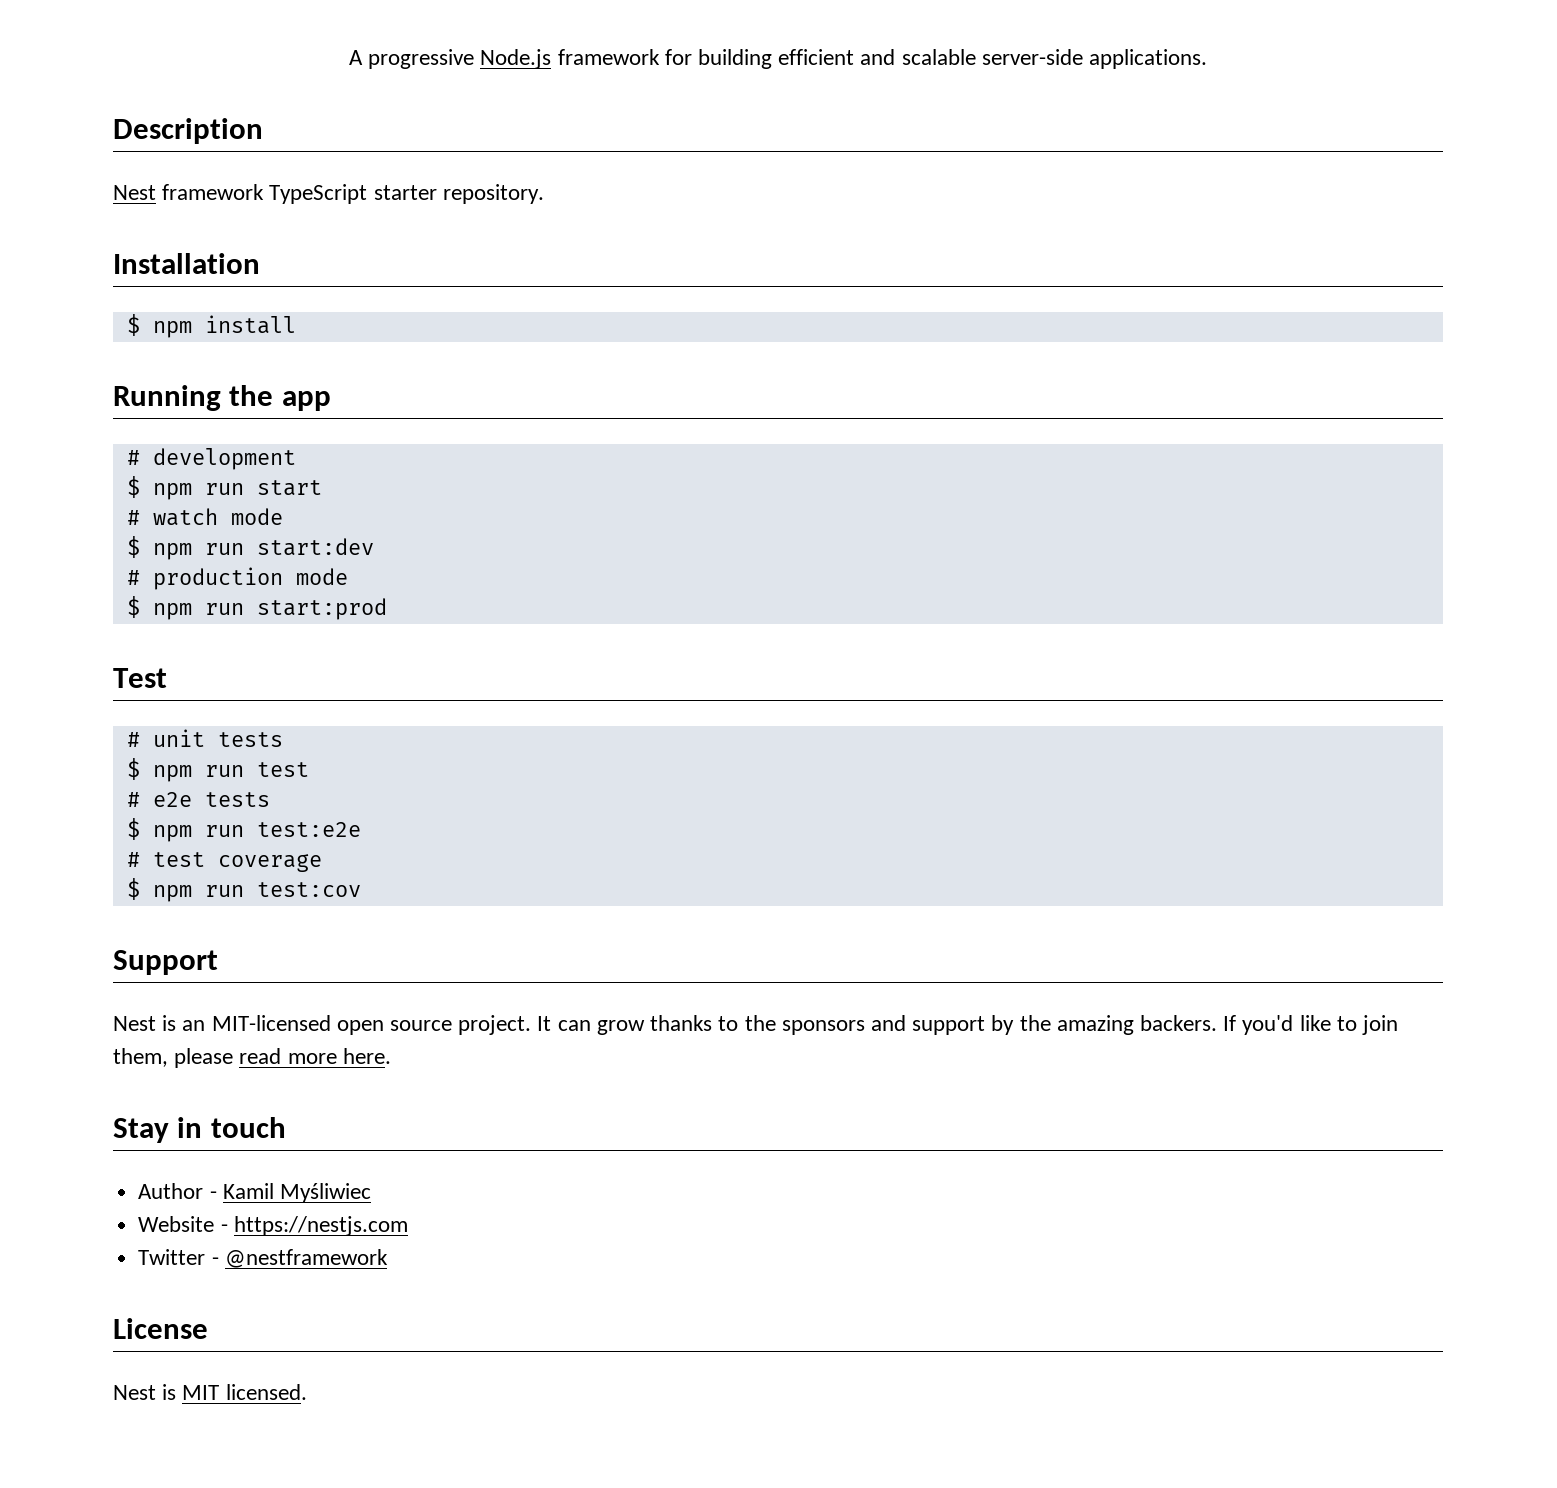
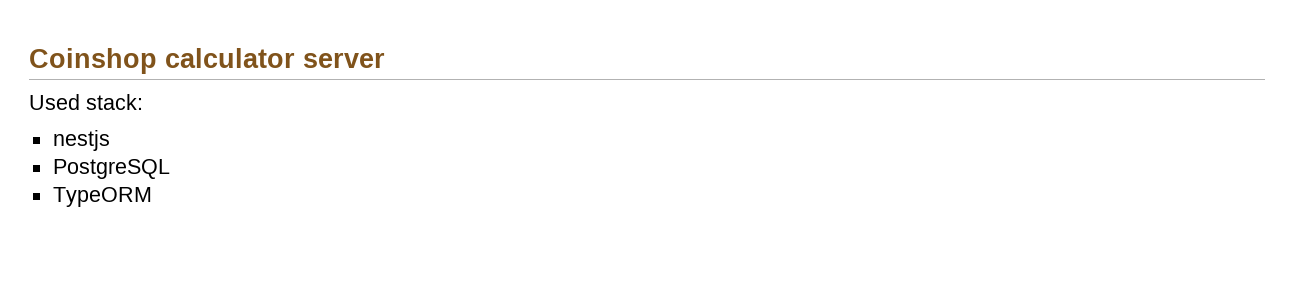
[348,49,1208,69] [113,118,263,144] [113,184,544,204] [113,253,260,274] [126,314,296,338] [113,385,331,411] [126,448,296,470] [126,476,322,500] [126,508,283,526] [126,536,374,560] [126,567,348,590] [126,596,387,620] [113,668,167,688] [126,729,283,747] [126,758,309,782] [126,792,270,807] [126,818,361,842] [126,852,322,872] [126,878,361,902] [113,950,218,975] [113,1015,1399,1035] [113,1048,391,1068] [113,1117,286,1143] [138,1183,371,1203] [138,1216,408,1236] [138,1249,388,1268] [113,1318,208,1339] [113,1384,307,1400] A progressive Node.js framework for building efficient and scalable server-side applications. // Description // Nest framework TypeScript starter repository. // Installation // $ npm install // Running the app // # development // $ npm run start // # watch mode // $ npm run start:dev // # production mode // $ npm run start:prod // Test // # unit tests // $ npm run test // # e2e tests // $ npm run test:e2e // # test coverage // $ npm run test:cov // Support // Nest is an MIT-licensed open source project. It can grow thanks to the sponsors and support by the amazing backers. If you'd like to join them, please read more here. // Stay in touch // Author - Kamil Myśliwiec // Website - https://nestjs.com // Twitter - @nestframework // License // Nest is MIT licensed. -> [29,48,385,74] [29,94,143,110] [52,130,110,151] [52,159,170,179] [52,187,152,207] Coinshop calculator server // Used stack: // nestjs // PostgreSQL // TypeORM

